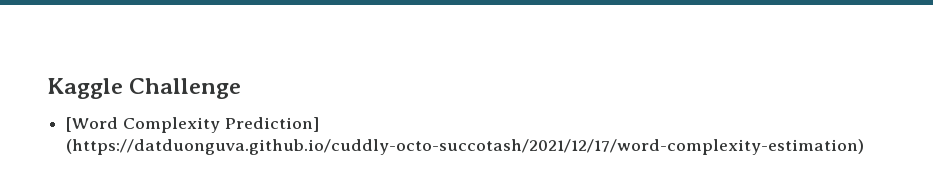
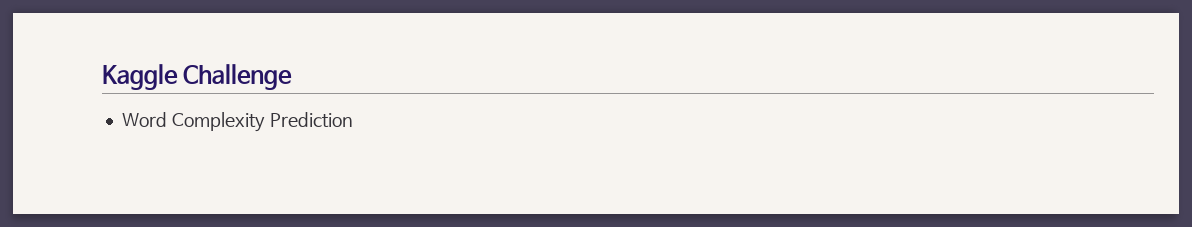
[66,117,319,133] [66,139,865,155] [Word Complexity Prediction] (https://datduonguva.github.io/cuddly-octo-succotash/2021/12/17/word-complexity-estimation) -> [121,112,353,132] Word Complexity Prediction

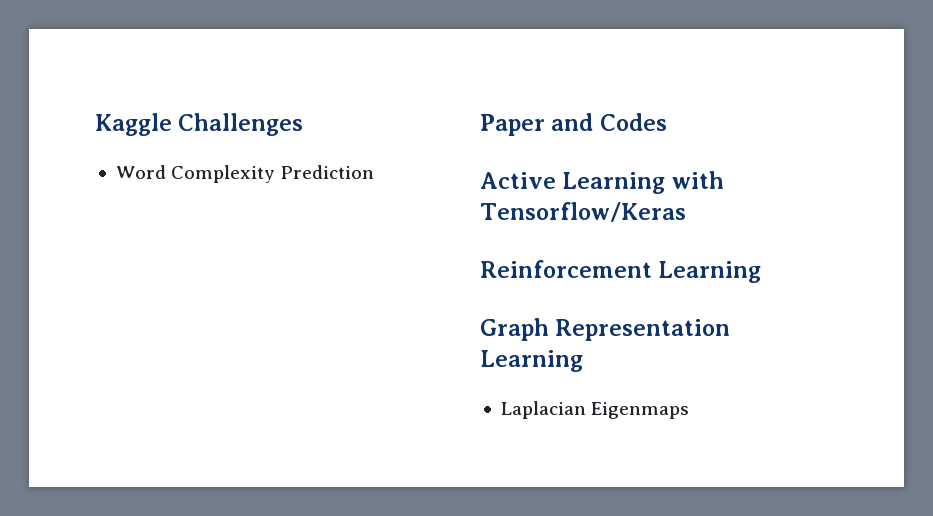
[183,64,293,90] Challenge -> [178,113,304,136] Challenges
(353, 120) none -> [480,113,667,136] [480,171,724,194] [480,202,686,222] [480,260,762,283] [480,318,731,341] [480,350,583,372] [500,401,690,419] // Paper and Codes // Active Learning with Tensorflow/Keras // Reinforcement Learning // Graph Representation Learning // Laplacian Eigenmaps

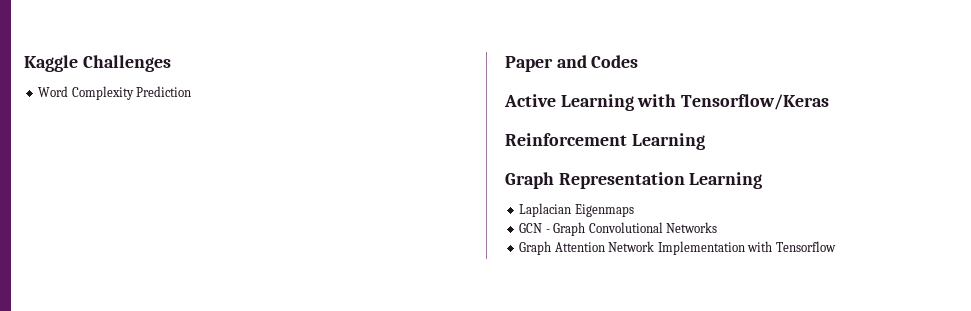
(690, 410) none -> [519,222,718,236] [519,241,836,255] // GCN - Graph Convolutional Networks // Graph Attention Network Implementation with Tensorflow

